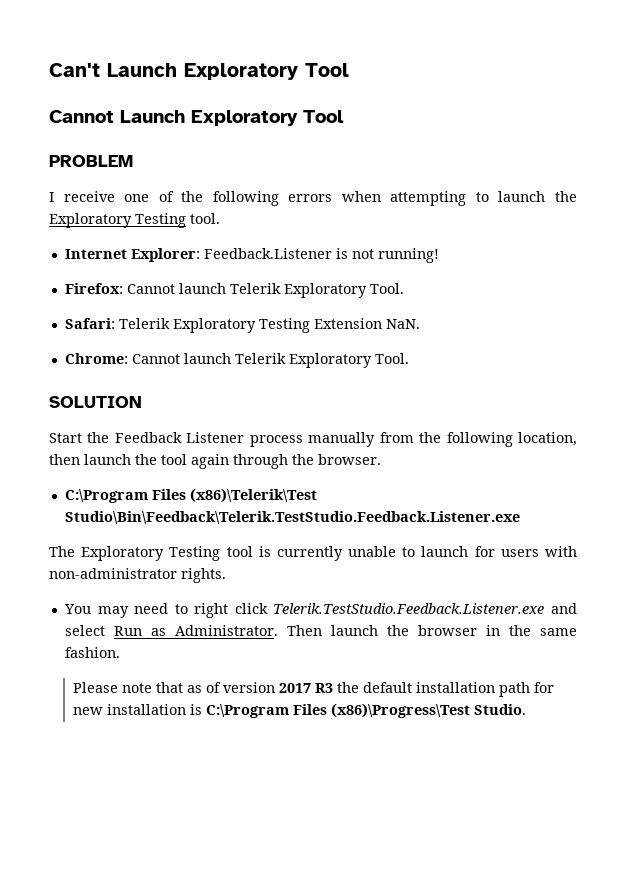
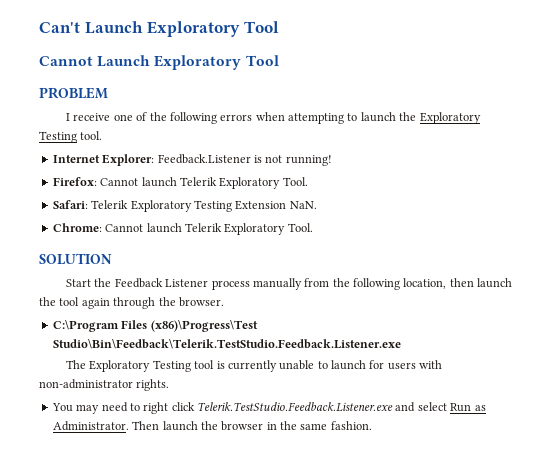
[189,488,317,503] (x86)\Telerik\Test -> [150,320,258,332] (x86)\Progress\Test
[73,682,555,697] [73,703,527,718] // Please note that as of version 2017 R3 the default installation path for new installation is C:\Program Files (x86)\Progress\Test Studio. -> (372, 425) none

